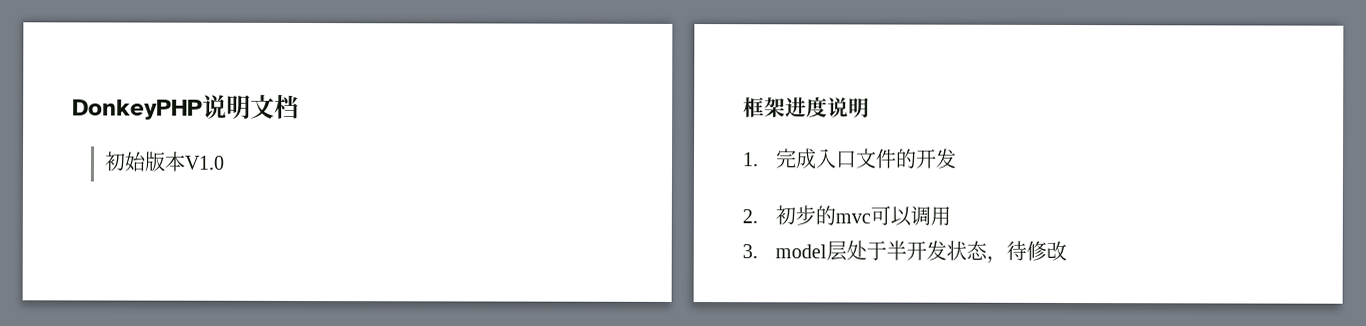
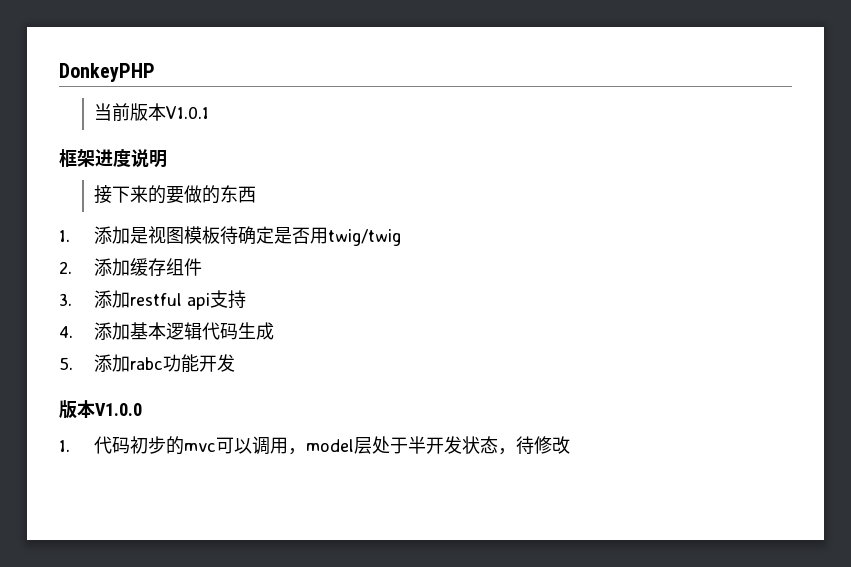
[202,94,299,119] [103,151,225,172] [743,96,870,118] [742,148,957,170] [742,209,758,224] 说明文档 // 初始版本V1.0 // 框架进度说明 // 1.完成入口文件的开发 // 2. -> [94,103,210,121] [59,149,167,168] [94,185,257,204] [59,226,402,246] [59,258,203,276] [59,290,247,310] [59,322,275,340] [59,354,236,373] [59,400,142,419] [59,436,131,454] // 当前版本V1.0.1 // 框架进度说明 // 接下来的要做的东西 // 1.添加是视图模板待确定是否用twig/twig // 2.添加缓存组件 // 3.添加restful api支持 // 4.添加基本逻辑代码生成 // 5.添加rabc功能开发 // 版本V1.0.0 // 1.代码
[742,244,758,259] // 3. -> [288,448,307,455] ，

